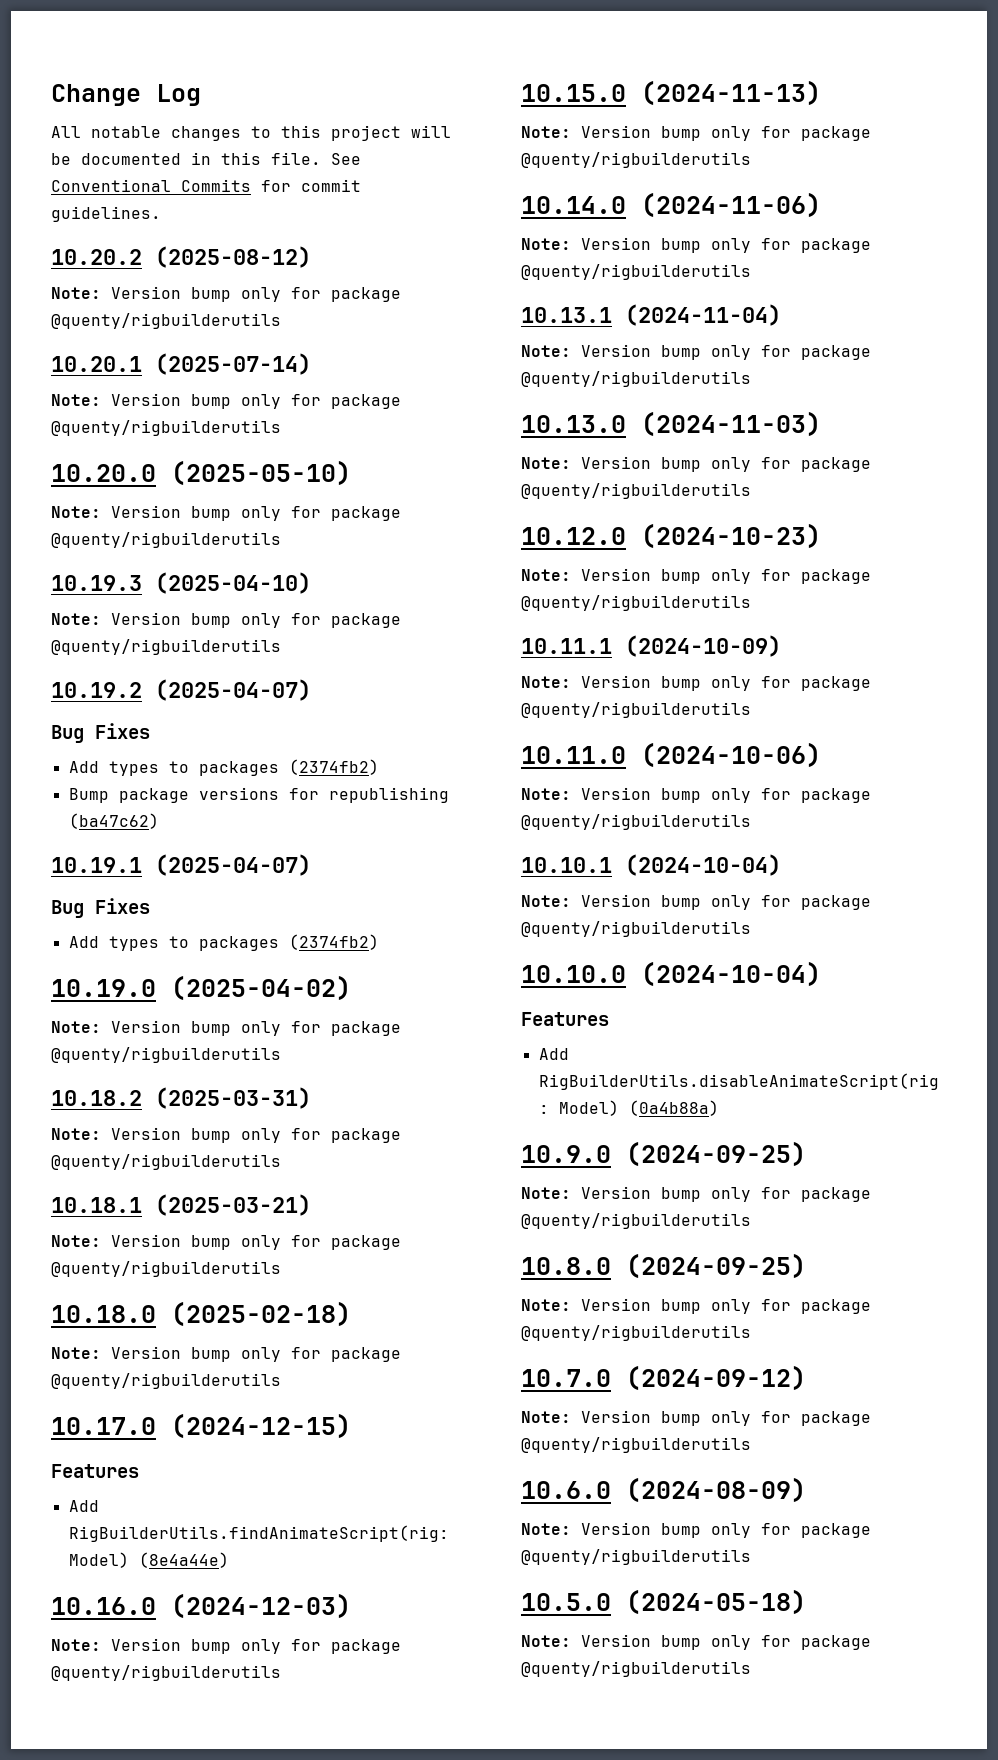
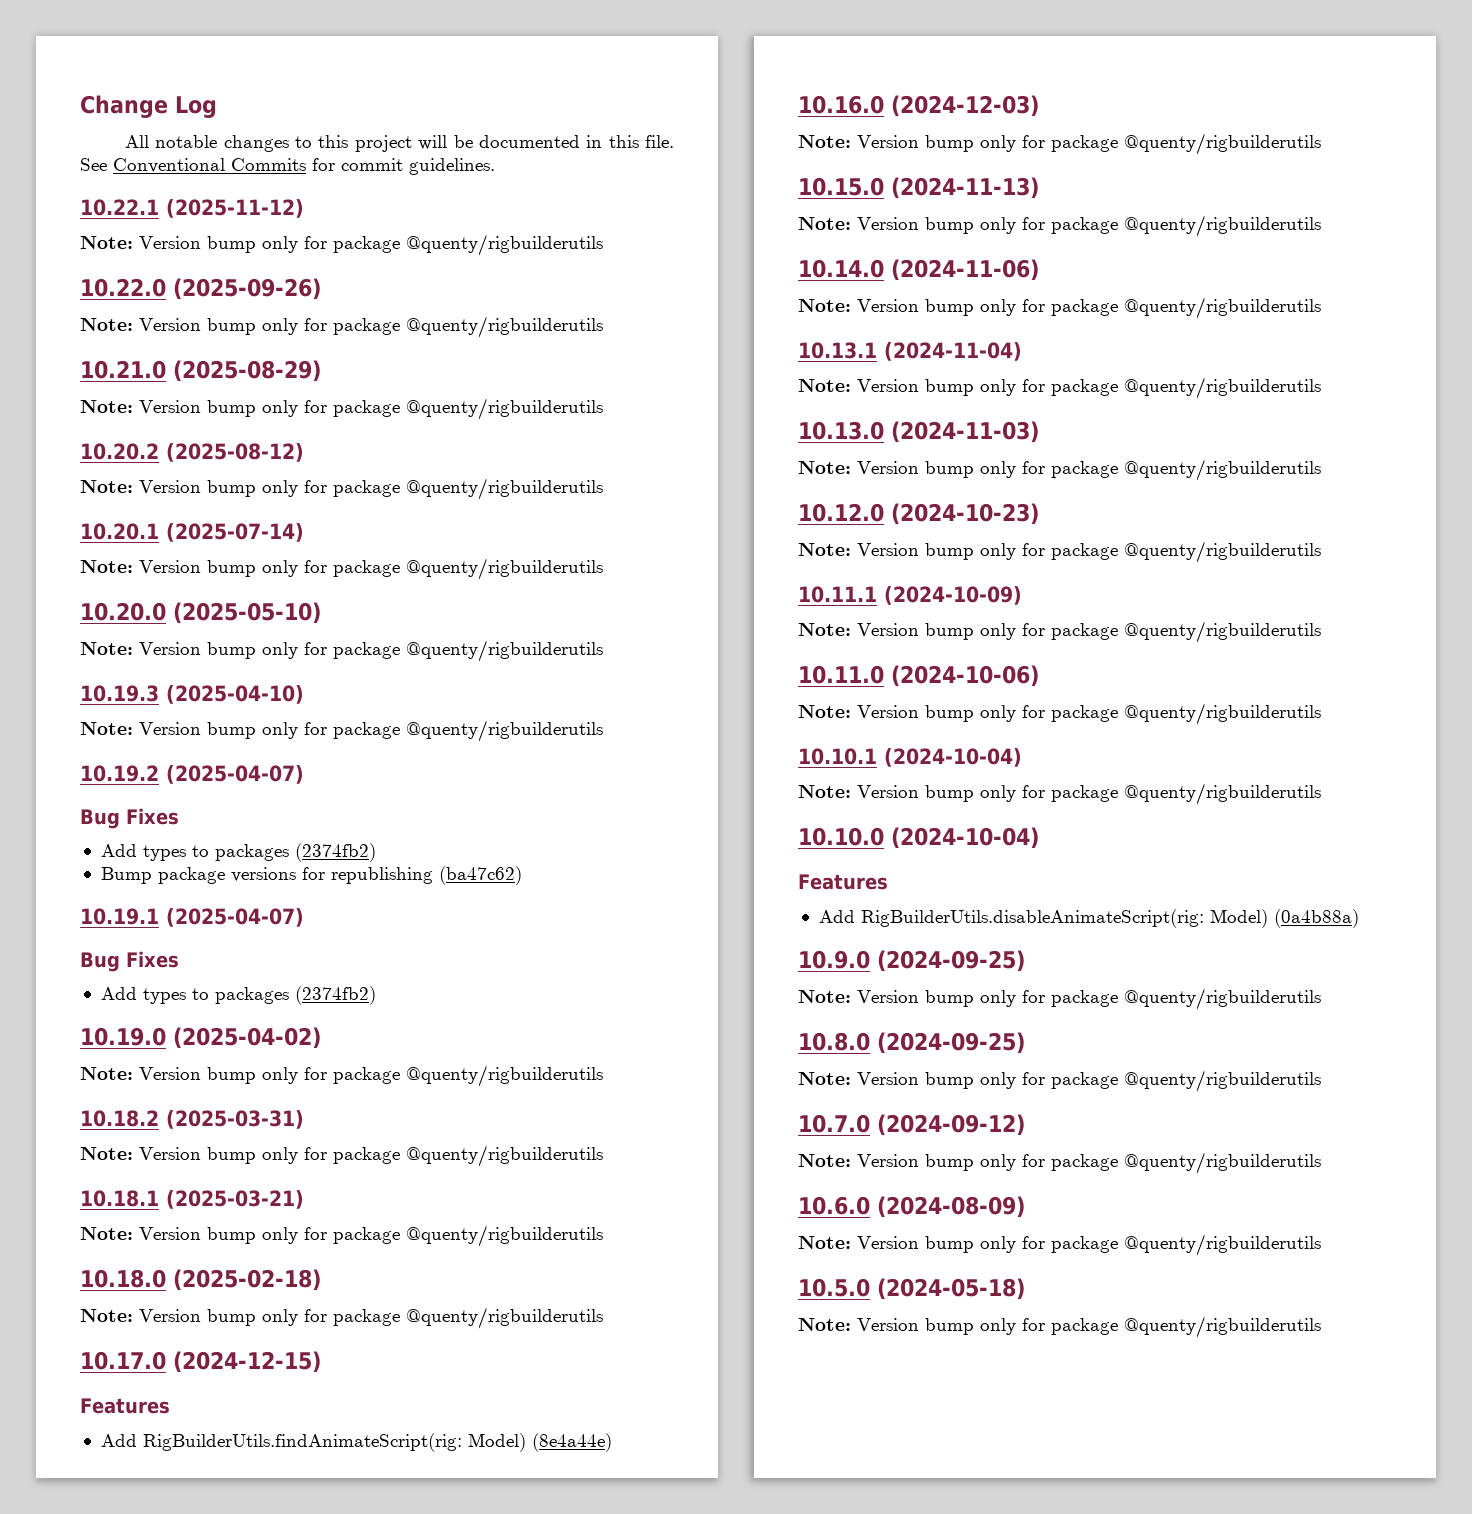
(161, 214) none -> [80,199,304,218] [80,234,603,256] [80,278,321,300] [80,316,603,338] [80,360,321,382] [80,398,603,420] // 10.22.1 (2025-11-12) // Note: Version bump only for package @quenty/rigbuilderutils // 10.22.0 (2025-09-26) // Note: Version bump only for package @quenty/rigbuilderutils // 10.21.0 (2025-08-29) // Note: Version bump only for package @quenty/rigbuilderutils

